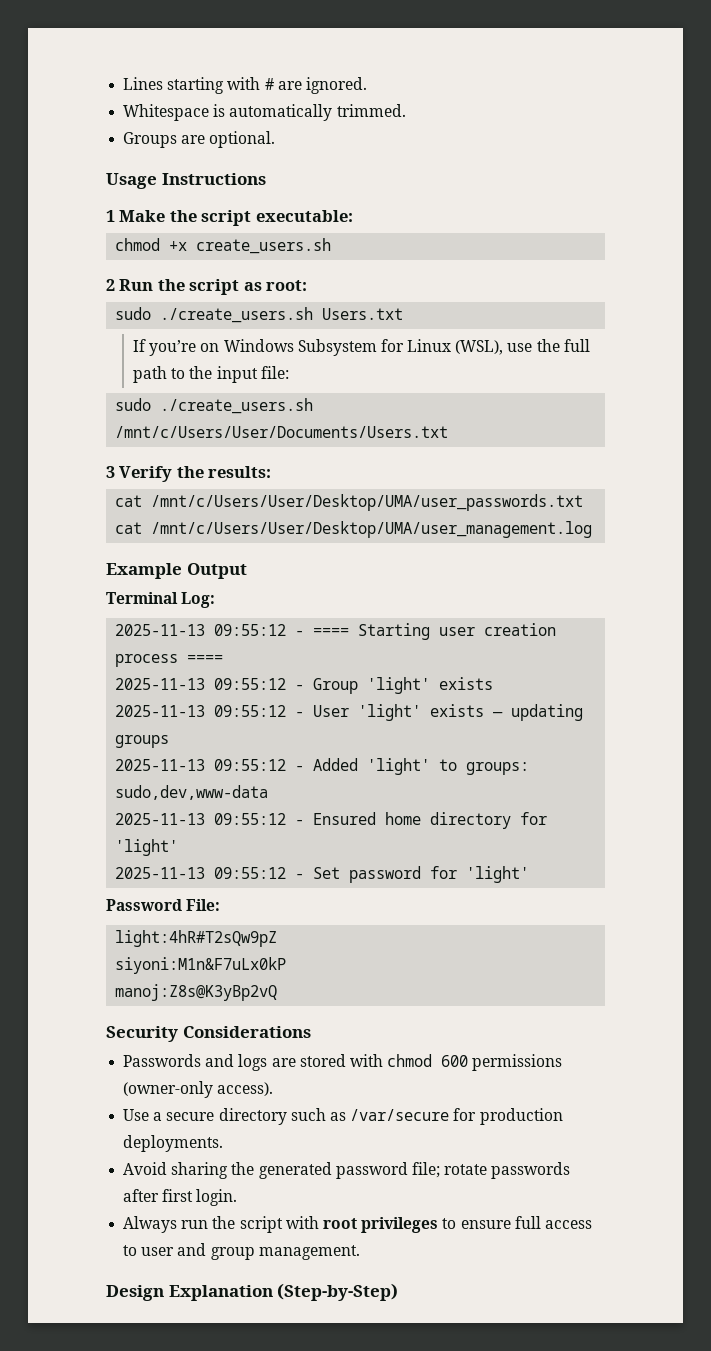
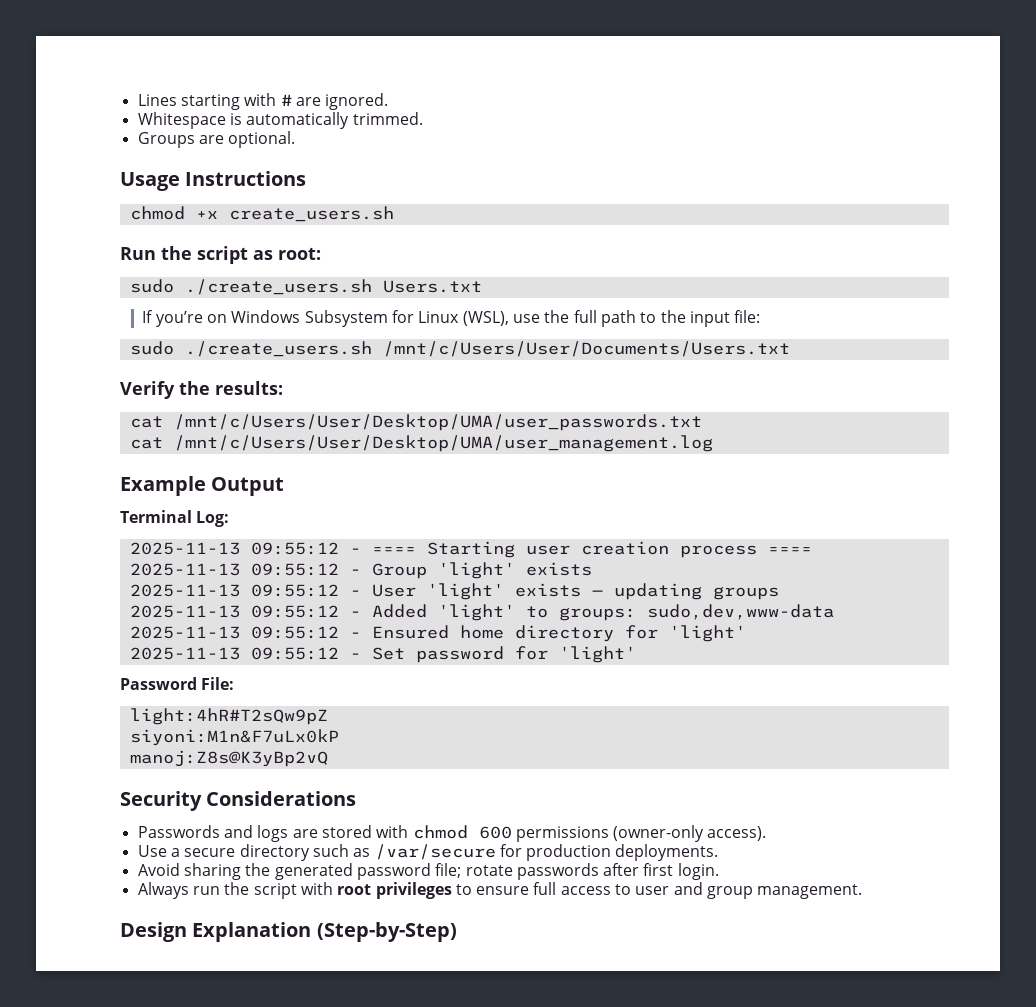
[106,210,353,226] // 1 Make the script executable: -> (307, 178) none
[106,279,115,291] 2 -> (394, 214) none
[106,466,115,478] 3 -> (790, 349) none

